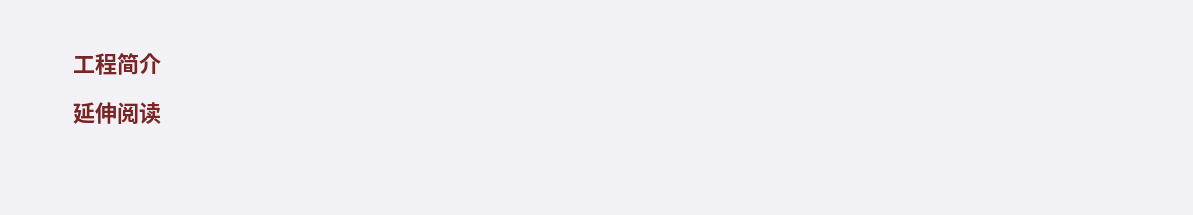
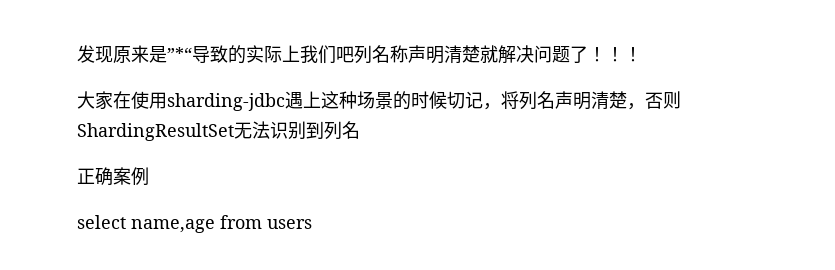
[73,53,161,75] [73,102,161,125] 工程简介 // 延伸阅读 -> [77,45,642,64] [77,91,681,111] [77,121,360,141] [77,167,149,186] [77,215,312,233] 发现原来是”*“导致的实际上我们吧列名称声明清楚就解决问题了！！！ // 大家在使用sharding-jdbc遇上这种场景的时候切记，将列名声明清楚，否则ShardingResultSet无法识别到列名 // 正确案例 // select name,age from users

